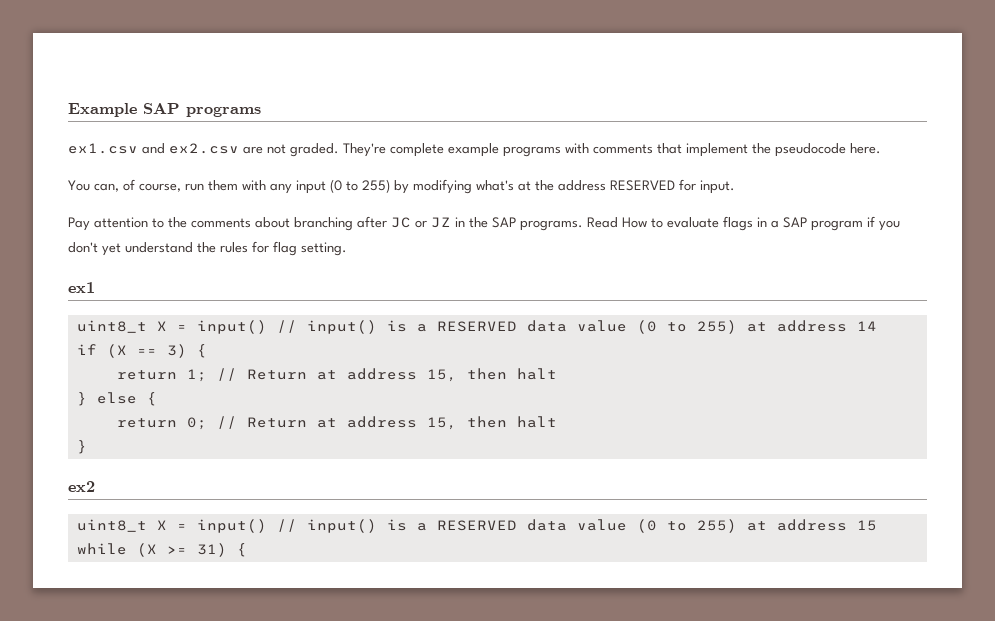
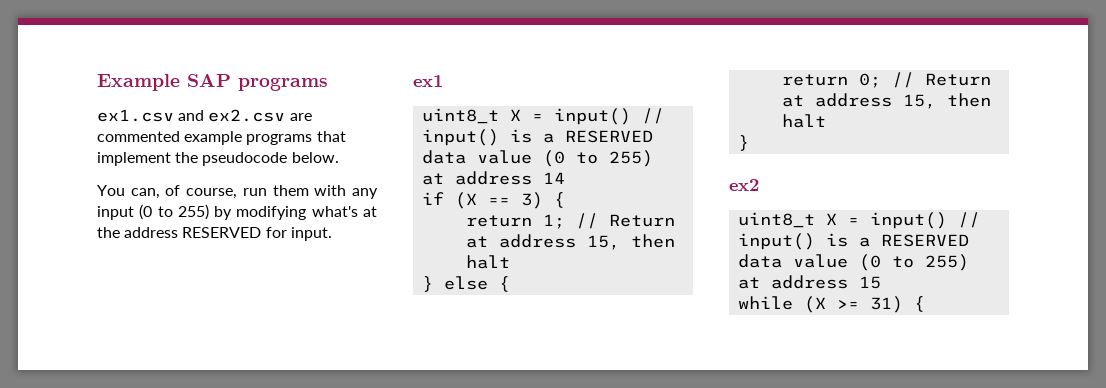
[267,143,653,157] not graded. They're complete example programs with comments -> [97,131,313,145] commented example programs
[850,143,881,154] here. -> [291,152,339,163] below.
[68,216,900,231] [68,241,347,256] // Pay attention to the comments about branching after JC or JZ in the SAP programs. Read How to evaluate flags in a SAP program if you don't yet understand the rules for flag setting. -> (332, 234) none

